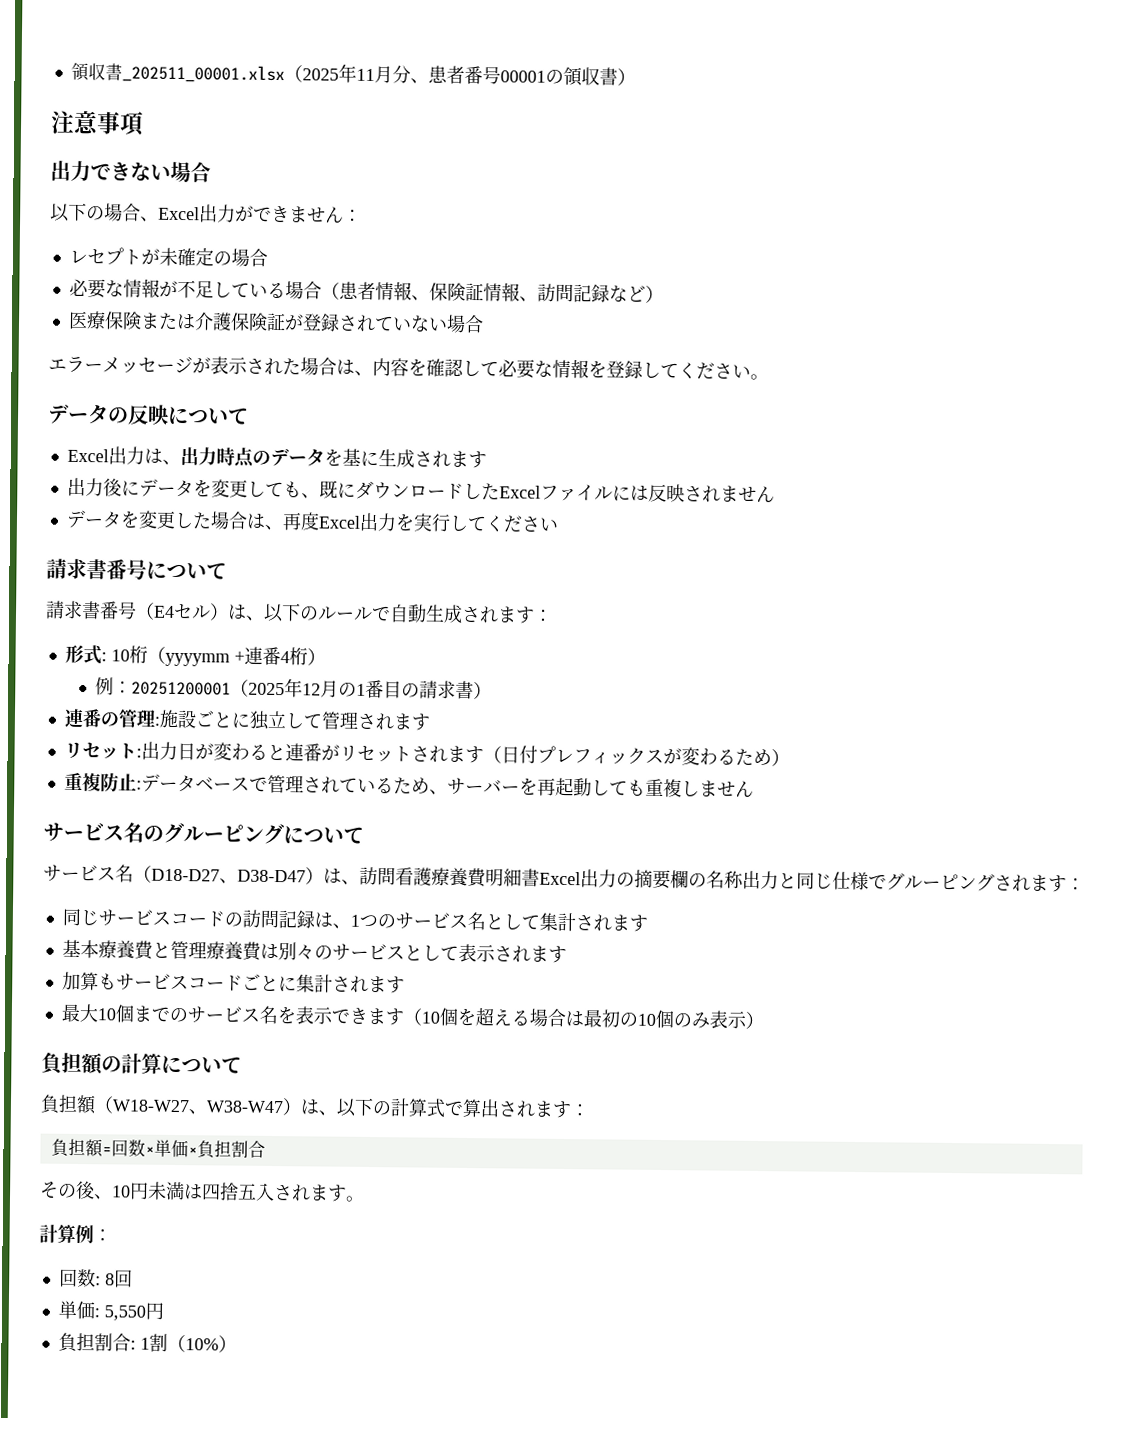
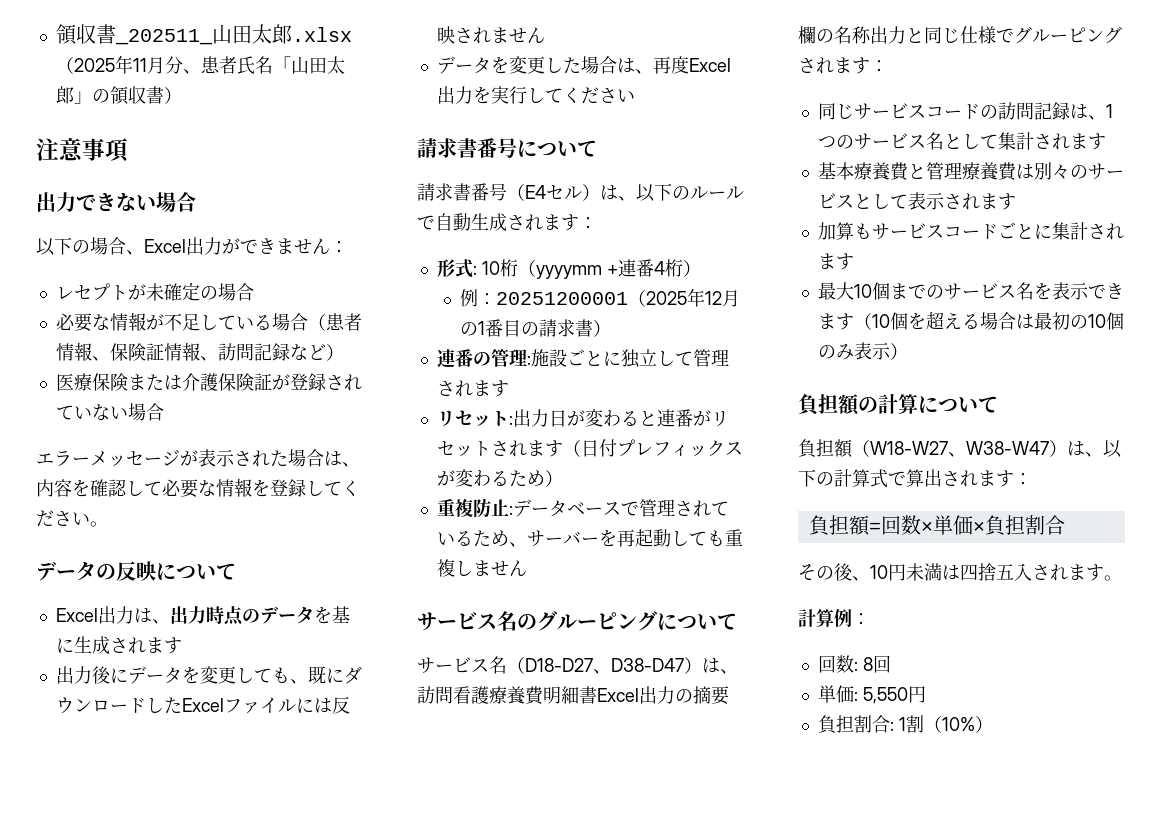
[70,62,285,84] 領収書_202511_00001.xlsx -> [55,24,352,45] 領収書_202511_山田太郎.xlsx
[463,65,546,85] 番号00001 -> [236,56,345,75] [55,86,92,104] 氏名「山田太郎」

